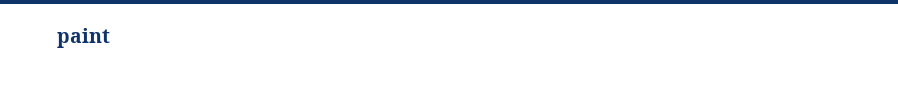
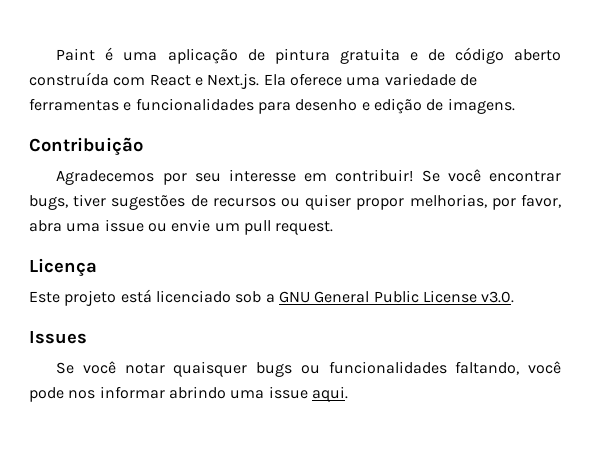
[57,28,110,48] paint -> [56,47,561,64] [29,72,477,89] [29,98,515,114] [29,137,143,156] [56,169,561,185] [29,194,561,210] [29,219,334,235] [29,258,97,277] [29,289,515,306] [29,331,87,344] [56,361,561,377] [29,386,348,402] Paint é uma aplicação de pintura gratuita e de código aberto construída com React e Next.js. Ela oferece uma variedade de ferramentas e funcionalidades para desenho e edição de imagens. // Contribuição // Agradecemos por seu interesse em contribuir! Se você encontrar bugs, tiver sugestões de recursos ou quiser propor melhorias, por favor, abra uma issue ou envie um pull request. // Licença // Este projeto está licenciado sob a GNU General Public License v3.0. // Issues // Se você notar quaisquer bugs ou funcionalidades faltando, você pode nos informar abrindo uma issue aqui.

